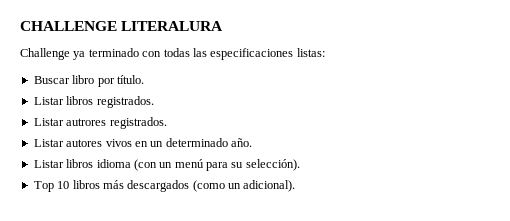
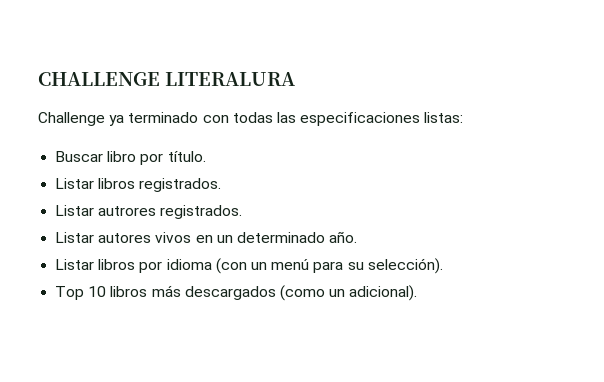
(94, 163) none -> [139,261,163,273] por

